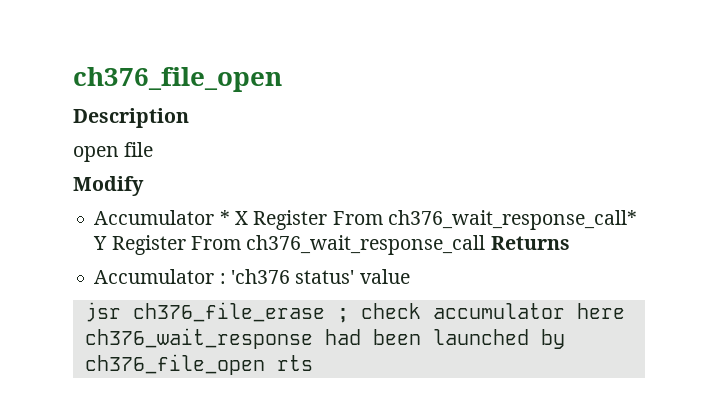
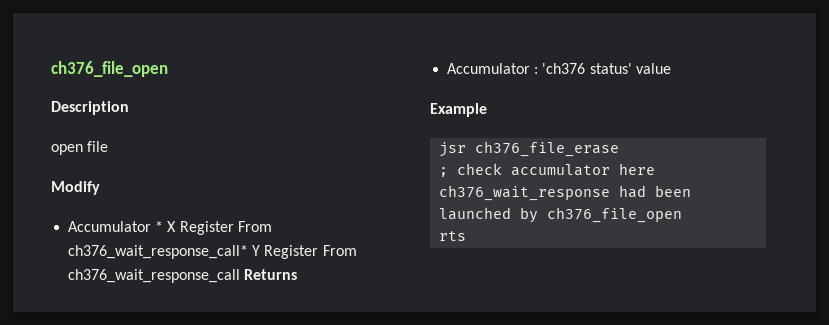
(410, 276) none -> [430,103,487,117] // Example
(325, 312) none -> (620, 149) //
(265, 364) none -> (683, 215) //

